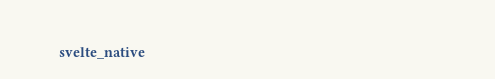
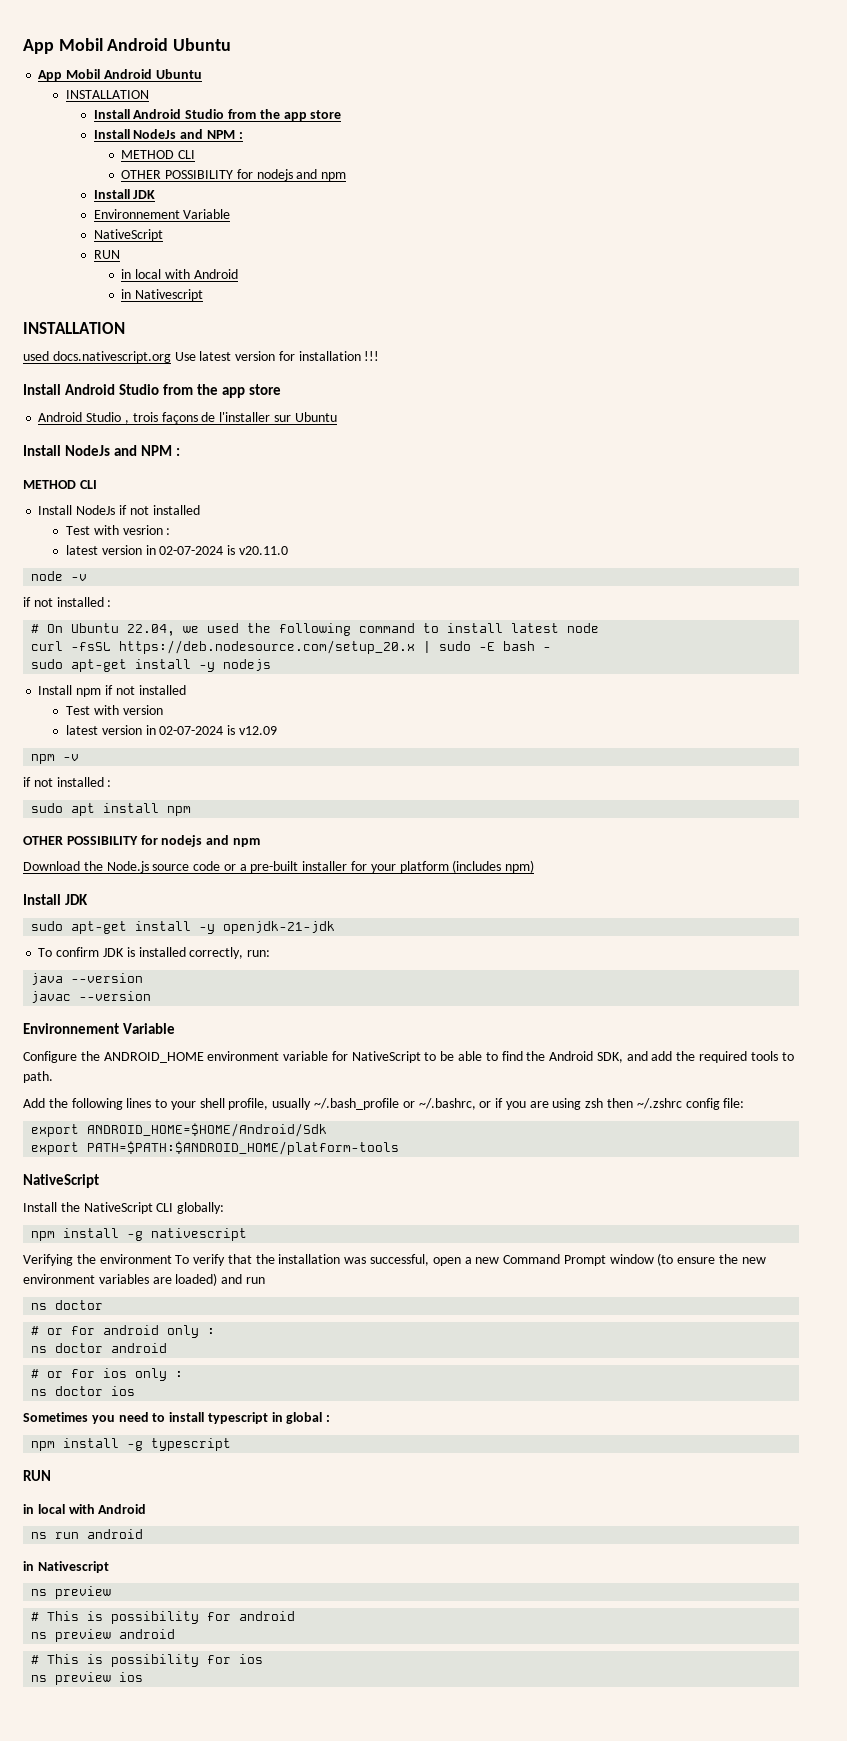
[59,47,145,59] svelte_native -> [23,38,232,54] [38,69,202,81] [66,90,150,99] [93,109,342,121] [93,129,243,139] [121,150,196,159] [121,169,347,181] [93,189,156,199] [93,209,231,219] [93,229,163,241] [93,250,120,259] [121,269,238,279] [121,289,204,301] [23,322,125,334] [23,351,380,363] [23,384,282,398] [38,412,337,424] [23,445,181,456] [23,480,97,489] [38,505,200,515] [66,525,171,535] [66,545,288,555] [31,571,88,581] [23,597,112,607] [31,623,600,636] [31,640,552,654] [31,659,272,672] [38,685,186,697] [66,705,163,715] [66,725,277,735] [31,754,80,764] [23,777,112,787] [31,803,192,816] [23,835,260,847] [23,860,535,873] [23,894,89,905] [31,921,336,934] [38,947,271,959] [31,973,144,985] [31,991,152,1003] [23,1023,176,1034] [23,1051,794,1063] [23,1071,53,1083] [23,1098,745,1110] [31,1123,328,1137] [31,1141,400,1155] [23,1174,99,1188] [23,1202,225,1214] [31,1228,248,1241] [23,1253,766,1266] [23,1273,265,1286] [31,1300,104,1310] [31,1325,216,1338] [31,1343,168,1353] [31,1368,184,1381] [31,1386,136,1396] [23,1412,331,1424] [31,1438,232,1451] [23,1470,51,1481] [23,1504,147,1514] [31,1529,144,1539] [23,1561,109,1573] [31,1586,112,1599] [31,1611,296,1624] [31,1629,176,1642] [31,1654,264,1667] [31,1672,144,1685] App Mobil Android Ubuntu // App Mobil Android Ubuntu // INSTALLATION // Install Android Studio from the app store // Install NodeJs and NPM : // METHOD CLI // OTHER POSSIBILITY for nodejs and npm // Install JDK // Environnement Variable // NativeScript // RUN // in local with Android // in Nativescript // INSTALLATION // used docs.nativescript.org Use latest version for installation !!! // Install Android Studio from the app store // Android Studio , trois façons de l'installer sur Ubuntu // Install NodeJs and NPM : // METHOD CLI // Install NodeJs if not installed // Test with vesrion : // latest version in 02-07-2024 is v20.11.0 // node -v // if not installed : // # On Ubuntu 22.04, we used the following command to install latest node // curl -fsSL https://deb.nodesource.com/setup_20.x | sudo -E bash - // sudo apt-get install -y nodejs // Install npm if not installed // Test with version // latest version in 02-07-2024 is v12.09 // npm -v // if not installed : // sudo apt install npm // OTHER POSSIBILITY for nodejs and npm // Download the Node.js source code or a pre-built installer for your platform (includes npm) // Install JDK // sudo apt-get install -y openjdk-21-jdk // To confirm JDK is installed correctly, run: // java --version // javac --version // Environnement Variable // Configure the ANDROID_HOME environment variable for NativeScript to be able to find the Android SDK, and add the required tools to path. // Add the following lines to your shell profile, usually ~/.bash_profile or ~/.bashrc, or if you are using zsh then ~/.zshrc config file: // export ANDROID_HOME=$HOME/Android/Sdk // export PATH=$PATH:$ANDROID_HOME/platform-tools // NativeScript // Install the NativeScript CLI globally: // npm install -g nativescript // Verifying the environment To verify that the installation was successful, open a new Command Prompt window (to ensure the new environment variables are loaded) and run // ns doctor // # or for android only : // ns doctor android // # or for ios only : // ns doctor ios // Sometimes you need to install typescript in global : // npm install -g typescript // RUN // in local with Android // ns run android // in Nativescript // ns preview // # This is possibility for android // ns preview android // # This is possibility for ios // ns preview ios

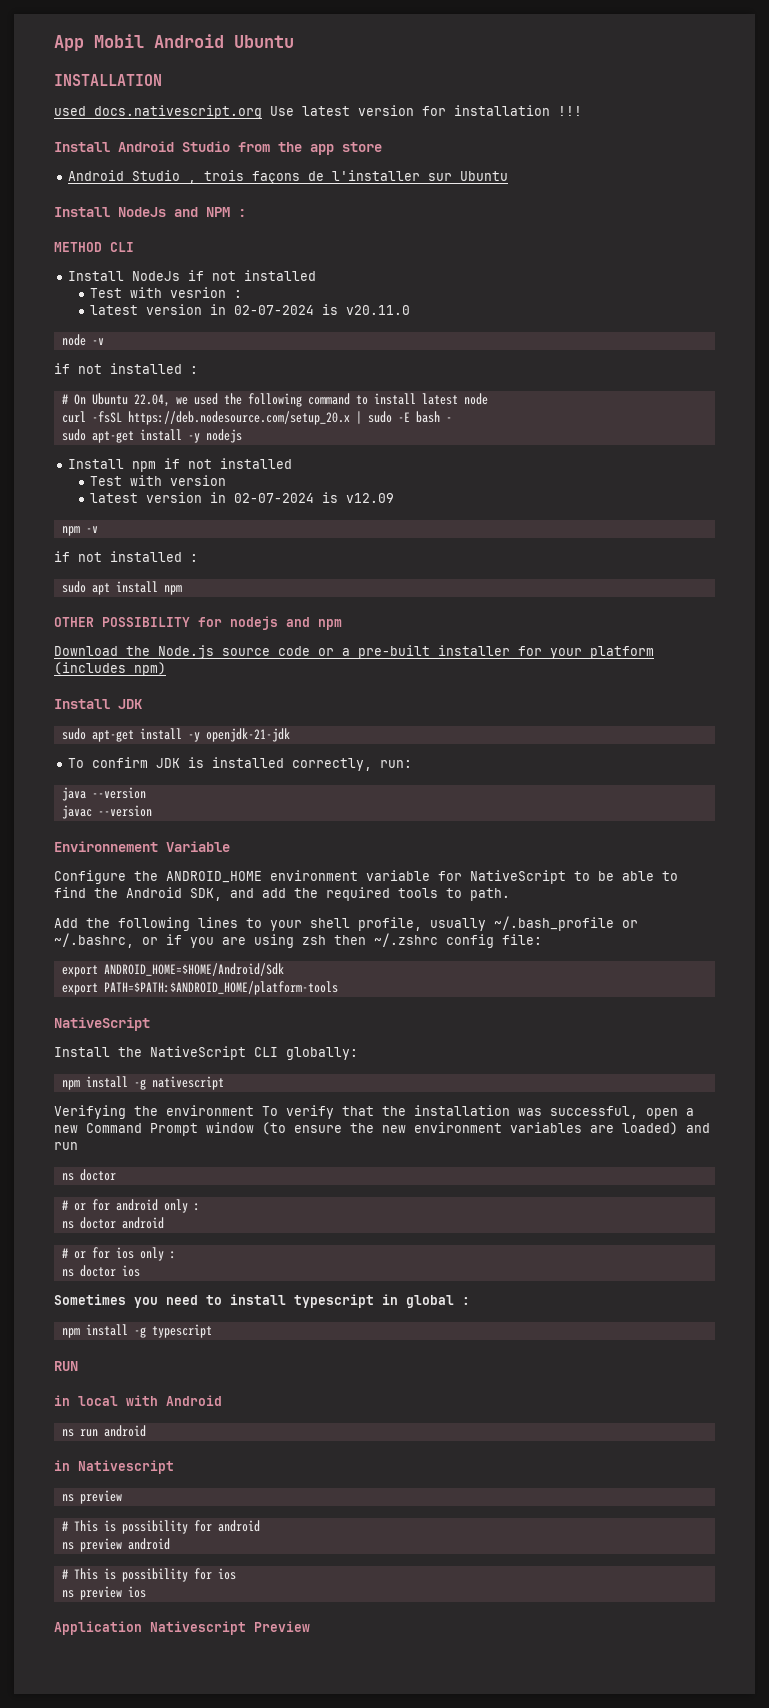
[23,38,232,54] [38,69,202,81] [66,90,150,99] [93,109,342,121] [93,129,243,139] [121,150,196,159] [121,169,347,181] [93,189,156,199] [93,209,231,219] [93,229,163,241] [93,250,120,259] [121,269,238,279] [121,289,204,301] App Mobil Android Ubuntu // App Mobil Android Ubuntu // INSTALLATION // Install Android Studio from the app store // Install NodeJs and NPM : // METHOD CLI // OTHER POSSIBILITY for nodejs and npm // Install JDK // Environnement Variable // NativeScript // RUN // in local with Android // in Nativescript -> [54,34,294,51] App Mobil Android Ubuntu
(144, 1677) none -> [54,1621,310,1635] // Application Nativescript Preview

